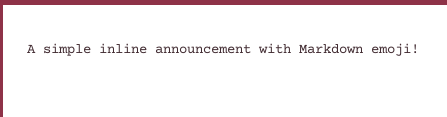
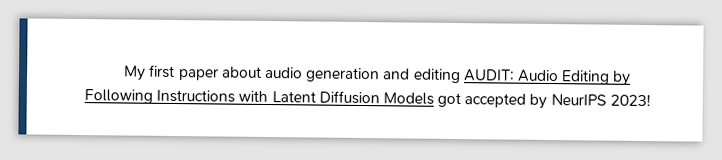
[27,43,419,56] A simple inline announcement with Markdown emoji! -> [123,64,632,86] [84,89,651,109] My first paper about audio generation and editing AUDIT: Audio Editing by Following Instructions with Latent Diffusion Models got accepted by NeurIPS 2023!

